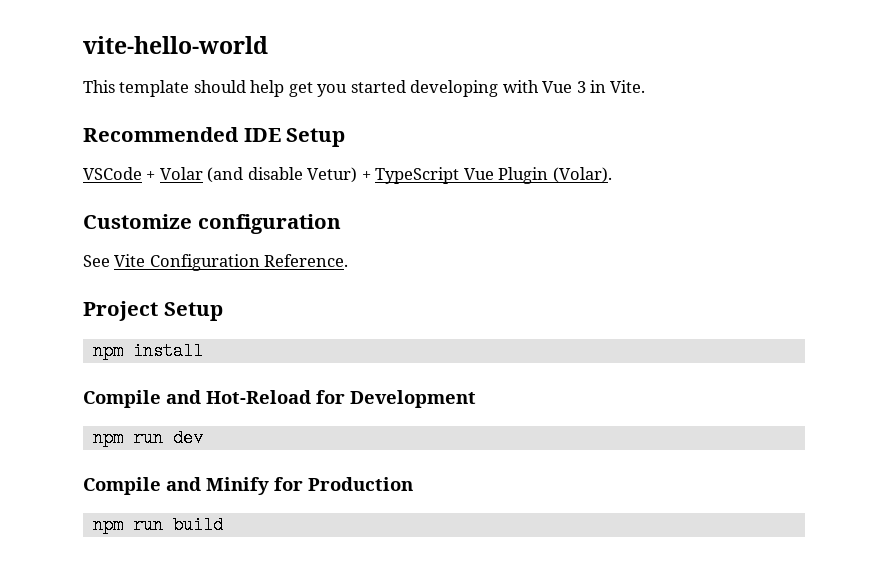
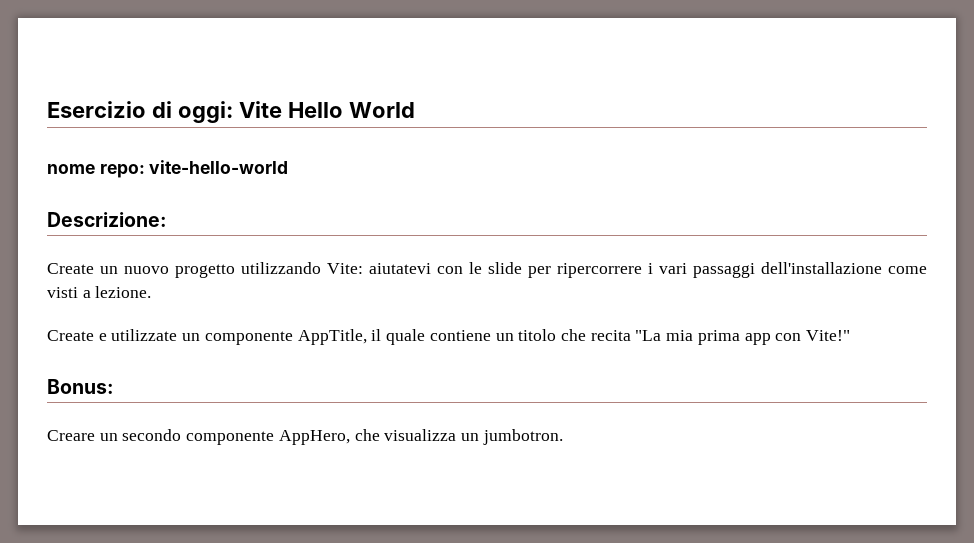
[83,36,268,54] [83,80,646,97] [83,127,346,147] [83,167,612,184] [83,214,341,234] [83,254,349,271] [83,301,223,321] [92,342,203,360] [83,390,476,408] [92,429,203,447] [83,477,413,495] [92,516,223,534] vite-hello-world // This template should help get you started developing with Vue 3 in Vite. // Recommended IDE Setup // VSCode + Volar (and disable Vetur) + TypeScript Vue Plugin (Volar). // Customize configuration // See Vite Configuration Reference. // Project Setup // npm install // Compile and Hot-Reload for Development // npm run dev // Compile and Minify for Production // npm run build -> [47,101,415,123] [47,160,289,178] [47,212,167,227] [47,262,927,278] [47,286,152,298] [47,329,851,345] [47,379,114,394] [47,429,563,445] Esercizio di oggi: Vite Hello World // nome repo: vite-hello-world // Descrizione: // Create un nuovo progetto utilizzando Vite: aiutatevi con le slide per ripercorrere i vari passaggi dell'installazione come visti a lezione. // Create e utilizzate un componente AppTitle, il quale contiene un titolo che recita "La mia prima app con Vite!" // Bonus: // Creare un secondo componente AppHero, che visualizza un jumbotron.

